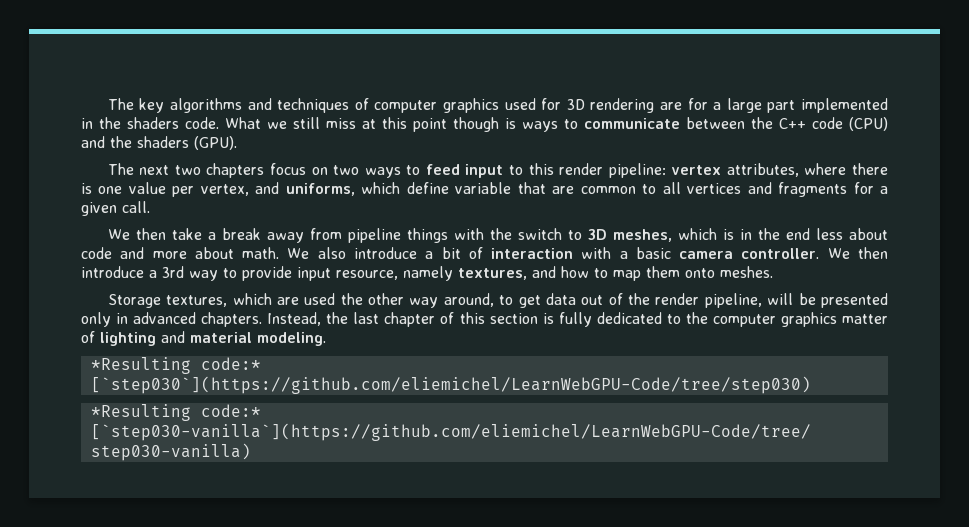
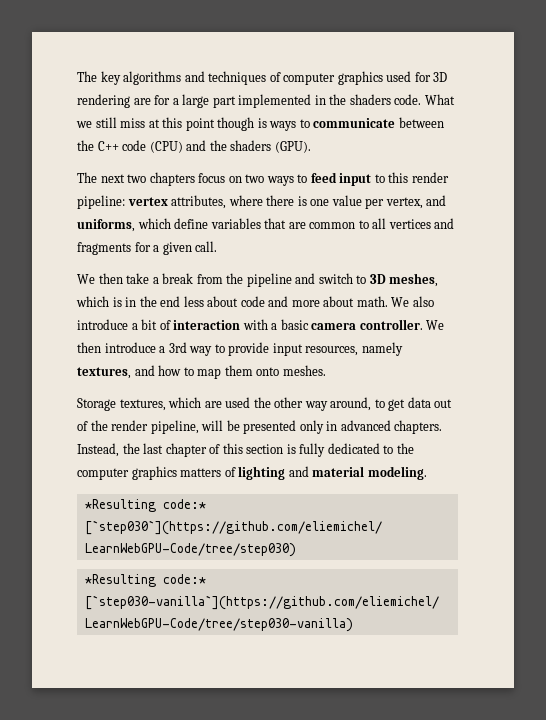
[455,182,512,194] variable -> [210,218,261,229] variables
[266,228,512,243] away from pipeline things with the -> [196,273,316,287] from the pipeline and
[336,270,398,280] resource, -> [305,346,359,356] resources,
[841,314,888,324] matter -> [180,468,222,477] matters

